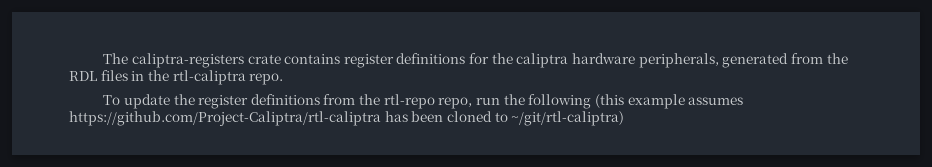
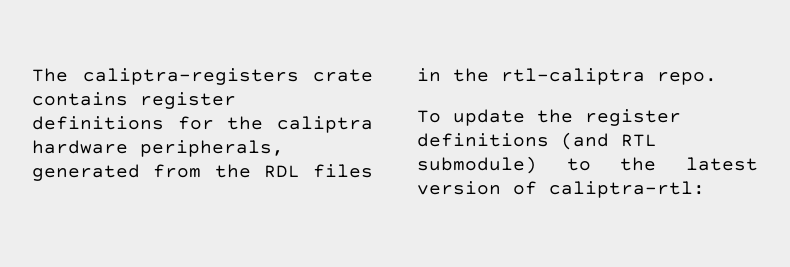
[323,94,744,109] [69,111,625,126] from the rtl-repo repo, run the following (this example assumes https://github.com/Project-Caliptra/rtl-caliptra has been cloned to ~/git/rtl-caliptra) -> [561,132,657,150] [417,156,758,174] [417,181,705,198] (and RTL submodule) to the latest version of caliptra-rtl:

